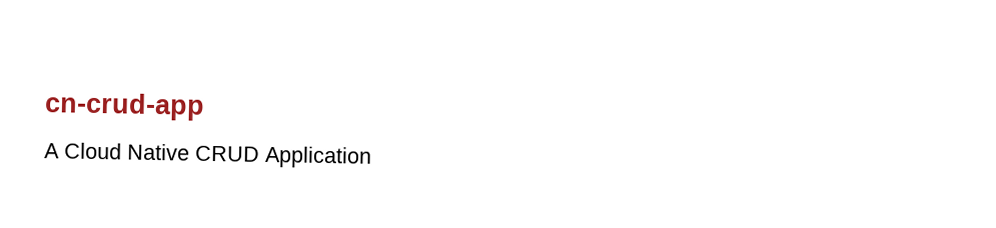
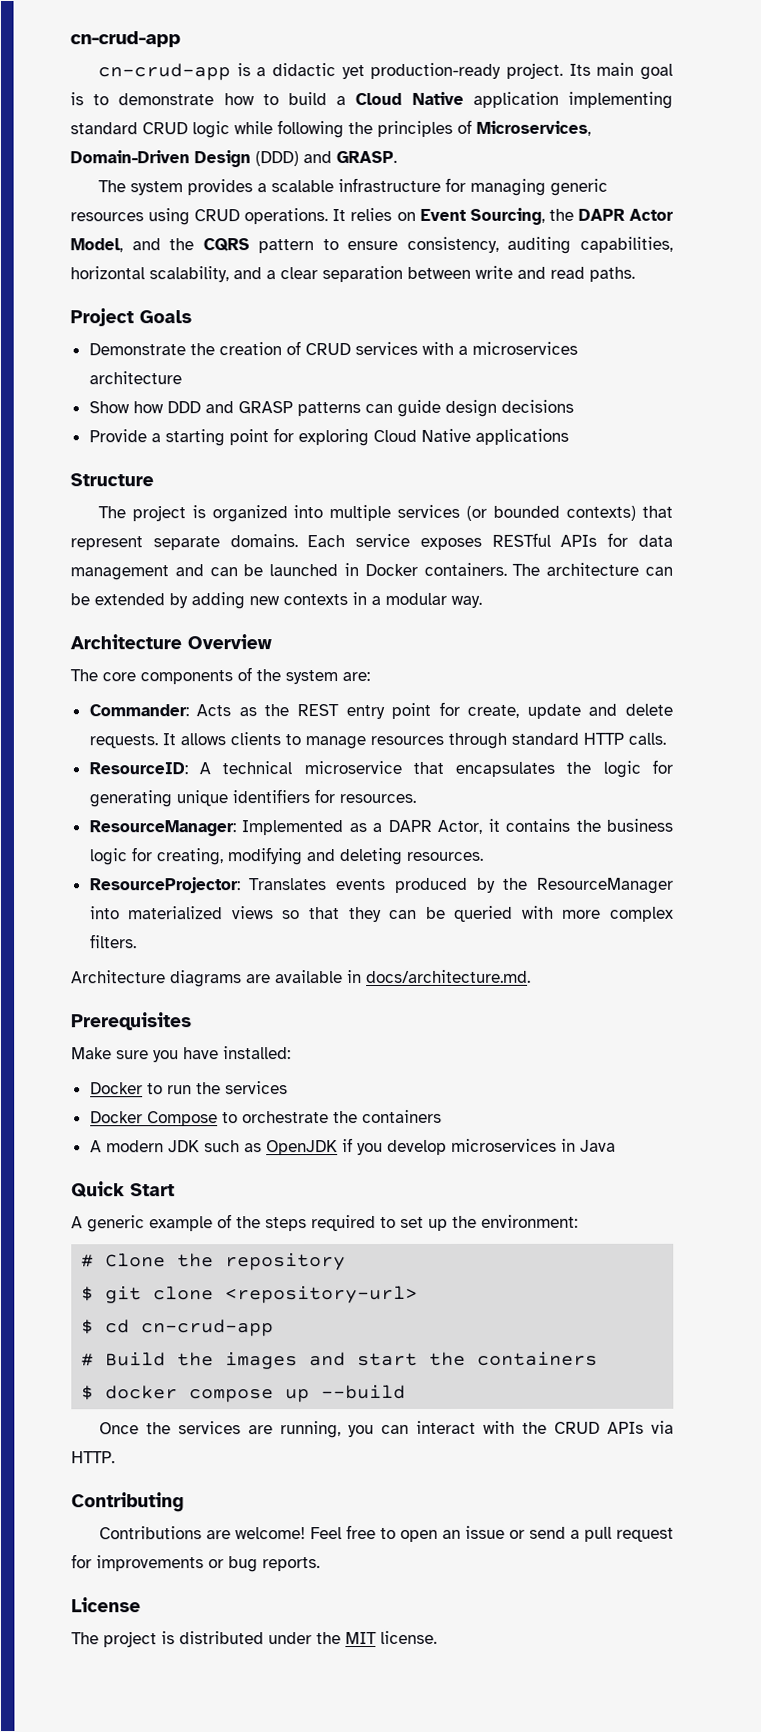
[44,92,205,121] [44,142,372,169] cn-crud-app // A Cloud Native CRUD Application -> [70,31,181,48] [97,62,673,81] [70,91,673,109] [70,119,591,139] [70,150,397,168] [97,177,608,196] [70,207,674,226] [70,236,673,254] [70,265,635,283] [70,308,192,327] [88,341,578,356] [88,371,182,385] [88,399,574,417] [88,428,569,447] [70,473,154,487] [97,504,673,523] [70,532,673,551] [70,562,673,581] [70,592,482,610] [70,634,272,650] [70,667,370,685] [88,701,673,720] [88,732,666,750] [88,759,674,778] [88,789,416,808] [88,818,673,837] [88,847,483,866] [89,877,674,894] [89,905,674,923] [89,934,137,949] [71,969,531,988] [71,1012,192,1031] [71,1046,291,1063] [89,1081,288,1095] [89,1109,442,1127] [89,1138,616,1156] [71,1181,175,1198] [71,1214,578,1233] [81,1253,347,1271] [81,1285,419,1304] [81,1319,275,1337] [81,1351,599,1370] [81,1384,407,1403] [98,1420,674,1439] [71,1451,115,1464] [71,1492,184,1513] [98,1525,674,1542] [71,1554,320,1573] [71,1597,141,1613] [71,1630,437,1648] cn-crud-app // cn-crud-app is a didactic yet production-ready project. Its main goal is to demonstrate how to build a Cloud Native application implementing standard CRUD logic while following the principles of Microservices, Domain-Driven Design (DDD) and GRASP. // The system provides a scalable infrastructure for managing generic resources using CRUD operations. It relies on Event Sourcing, the DAPR Actor Model, and the CQRS pattern to ensure consistency, auditing capabilities, horizontal scalability, and a clear separation between write and read paths. // Project Goals // Demonstrate the creation of CRUD services with a microservices architecture // Show how DDD and GRASP patterns can guide design decisions // Provide a starting point for exploring Cloud Native applications // Structure // The project is organized into multiple services (or bounded contexts) that represent separate domains. Each service exposes RESTful APIs for data management and can be launched in Docker containers. The architecture can be extended by adding new contexts in a modular way. // Architecture Overview // The core components of the system are: // Commander: Acts as the REST entry point for create, update and delete requests. It allows clients to manage resources through standard HTTP calls. // ResourceID: A technical microservice that encapsulates the logic for generating unique identifiers for resources. // ResourceManager: Implemented as a DAPR Actor, it contains the business logic for creating, modifying and deleting resources. // ResourceProjector: Translates events produced by the ResourceManager into materialized views so that they can be queried with more complex filters. // Architecture diagrams are available in docs/architecture.md. // Prerequisites // Make sure you have installed: // Docker to run the services // Docker Compose to orchestrate the containers // A modern JDK such as OpenJDK if you develop microservices in Java // Quick Start // A generic example of the steps required to set up the environment: // # Clone the repository // $ git clone <repository-url> // $ cd cn-crud-app // # Build the images and start the containers // $ docker compose up --build // Once the services are running, you can interact with the CRUD APIs via HTTP. // Contributing // Contributions are welcome! Feel free to open an issue or send a pull request for improvements or bug reports. // License // The project is distributed under the MIT license.

